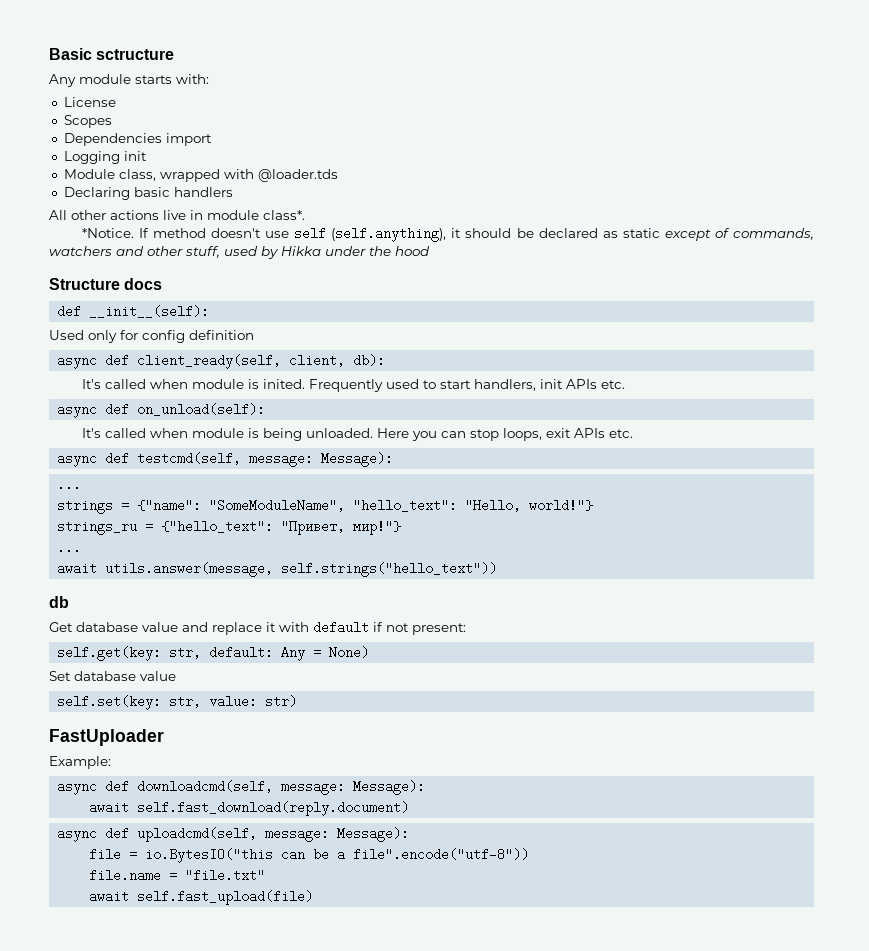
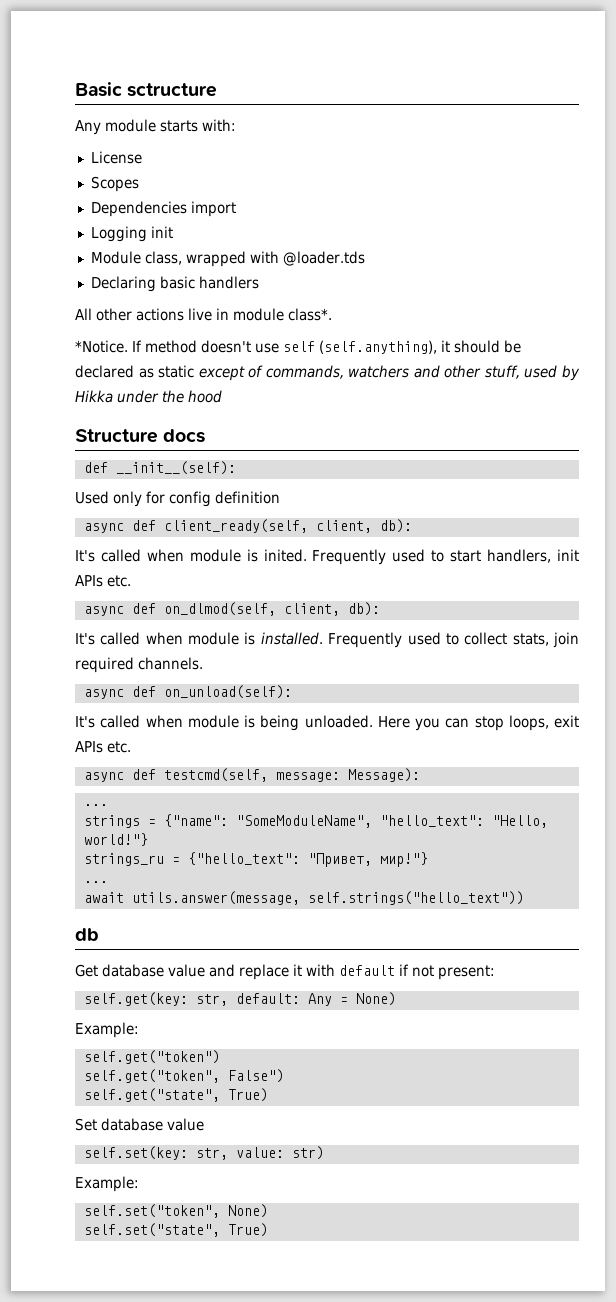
(625, 384) none -> [83,602,380,616] [75,632,579,648] [75,657,203,673] // async def on_dlmod(self, client, db): // It's called when module is installed. Frequently used to collect stats, join required channels.
(370, 652) none -> [75,1022,139,1038] [83,1050,220,1064] [83,1069,284,1083] [83,1088,268,1102] // Example: // self.get("token") // self.get("token", False") // self.get("state", True)
[49,729,164,746] [49,756,111,769] [57,780,426,795] [89,801,410,816] [57,827,410,842] [89,848,530,863] [89,869,266,882] [89,890,314,905] // FastUploader // Example: // async def downloadcmd(self, message: Message): // await self.fast_download(reply.document) // async def uploadcmd(self, message: Message): // file = io.BytesIO("this can be a file".encode("utf-8")) // file.name = "file.txt" // await self.fast_upload(file) -> [75,1176,139,1192] [83,1204,268,1218] [83,1223,268,1237] // Example: // self.set("token", None) // self.set("state", True)

